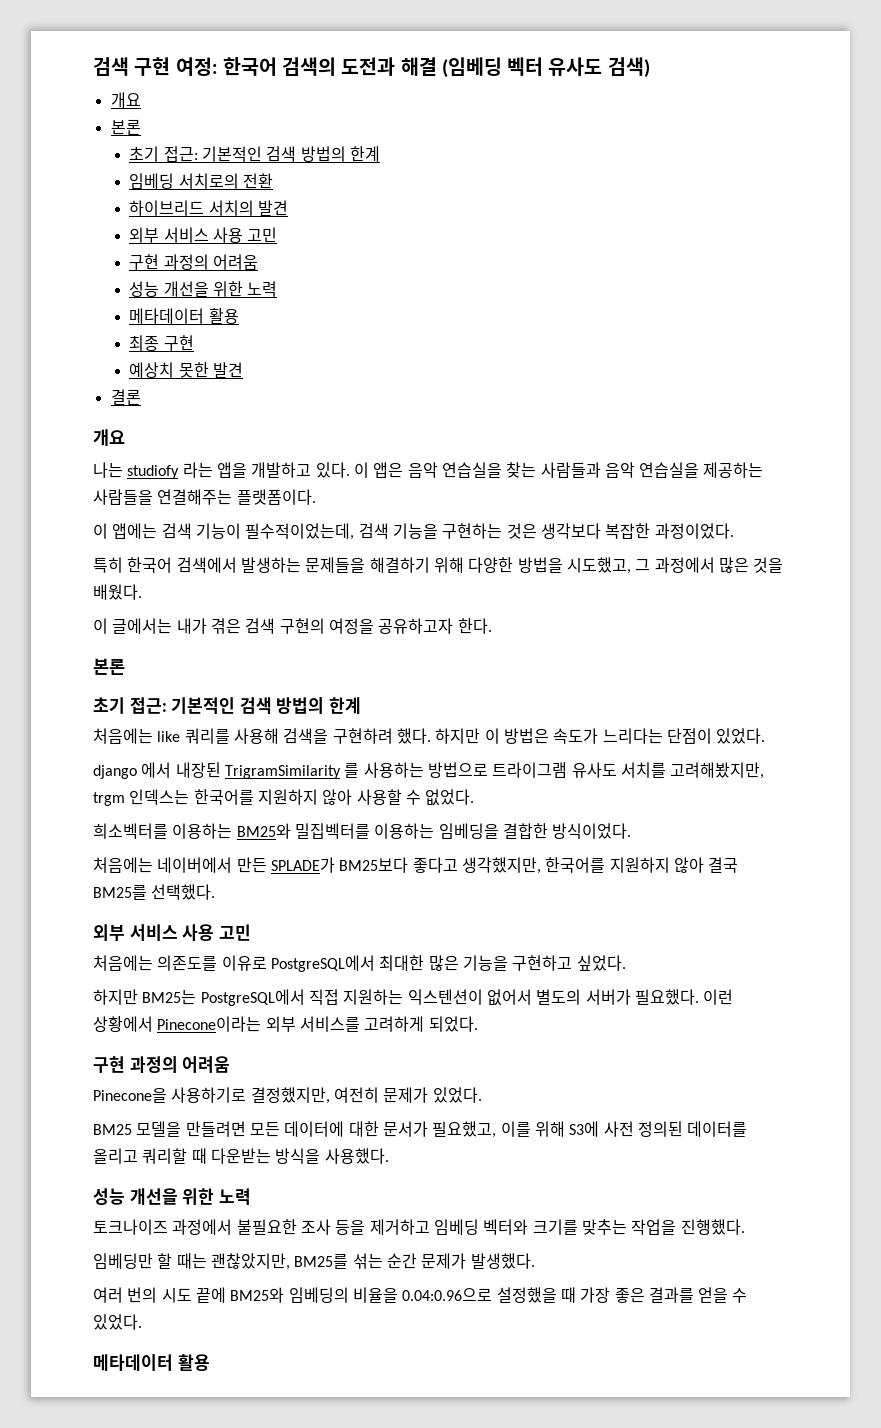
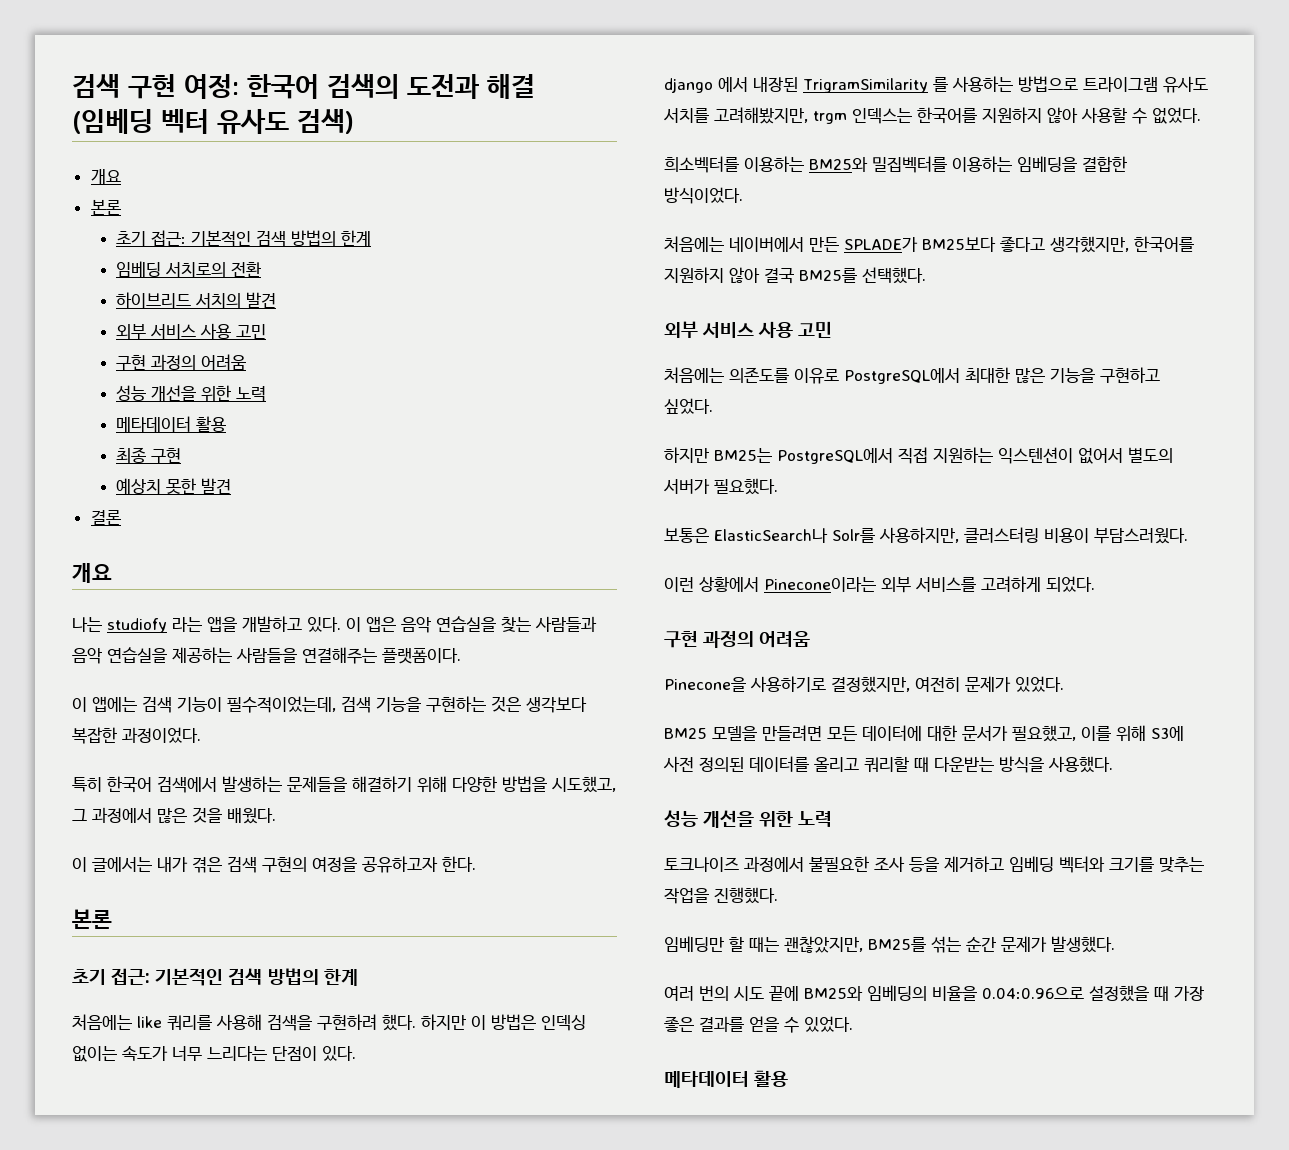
[553,728,599,744] 속도가 -> [541,1015,586,1031] [72,1046,202,1062] 인덱싱 없이는 속도가 너무
[716,728,766,744] 있었다. -> [322,1046,356,1061] 있다.
(699, 997) none -> [664,527,1188,544] // 보통은 ElasticSearch나 Solr를 사용하지만, 클러스터링 비용이 부담스러웠다. //

